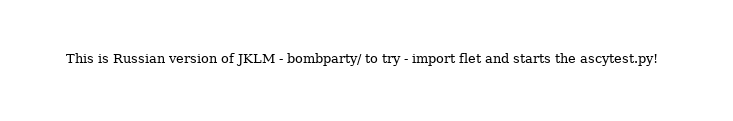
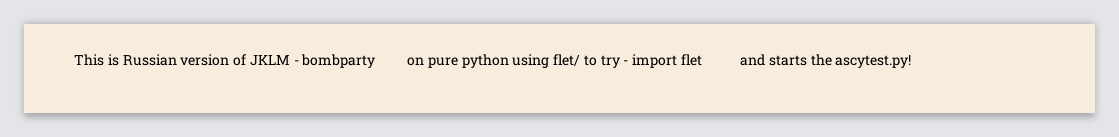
[287,53,363,66] bombparty/ -> [301,54,581,68] bombparty on pure python using flet/

